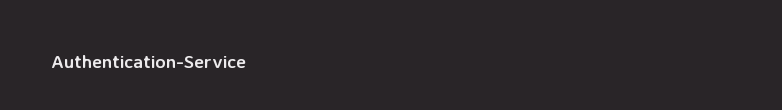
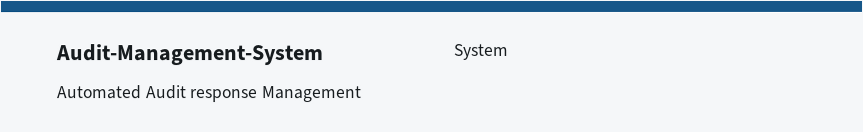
[51,55,246,68] Authentication-Service -> [55,44,323,66] [57,85,363,103] [453,43,508,60] Audit-Management-System // Automated Audit response Management System

